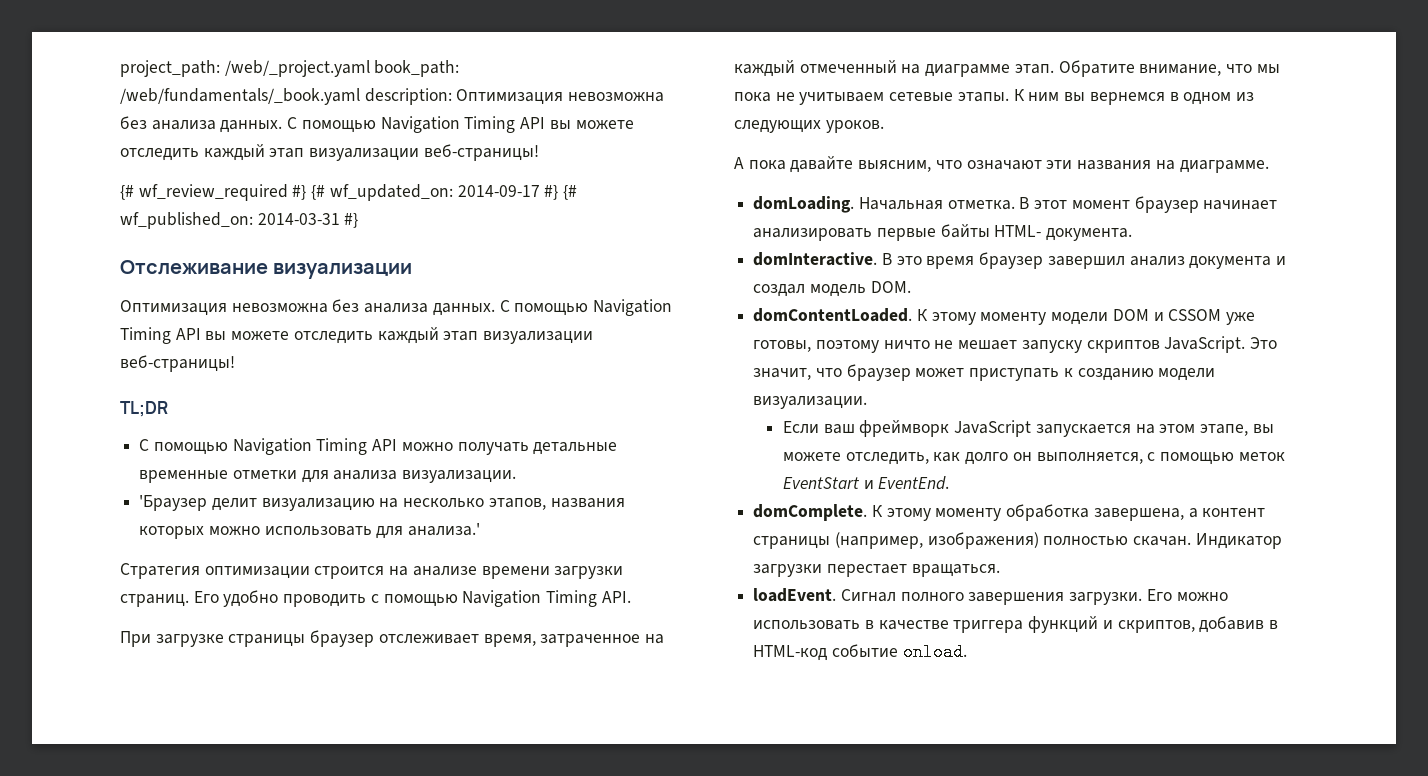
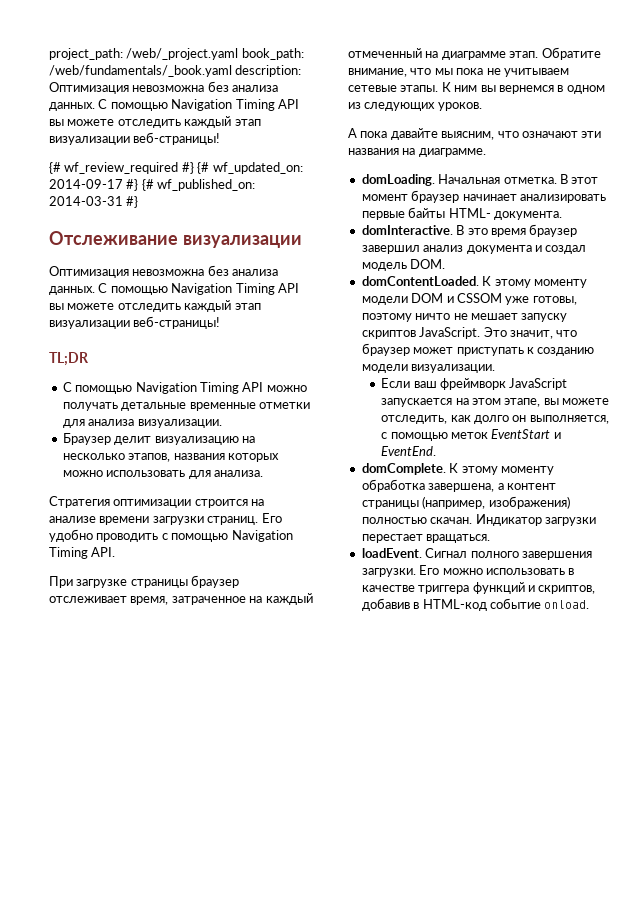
[139,495,208,511] 'Браузер -> [62,433,111,445] Браузер
[408,523,481,536] анализа.' -> [213,470,263,477] анализа.

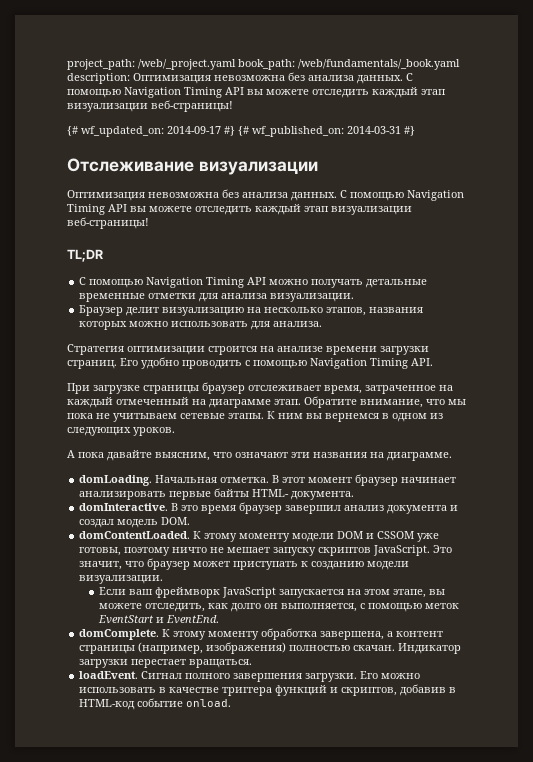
[64,162,210,174] wf_review_required #} {# -> (78, 131) none

